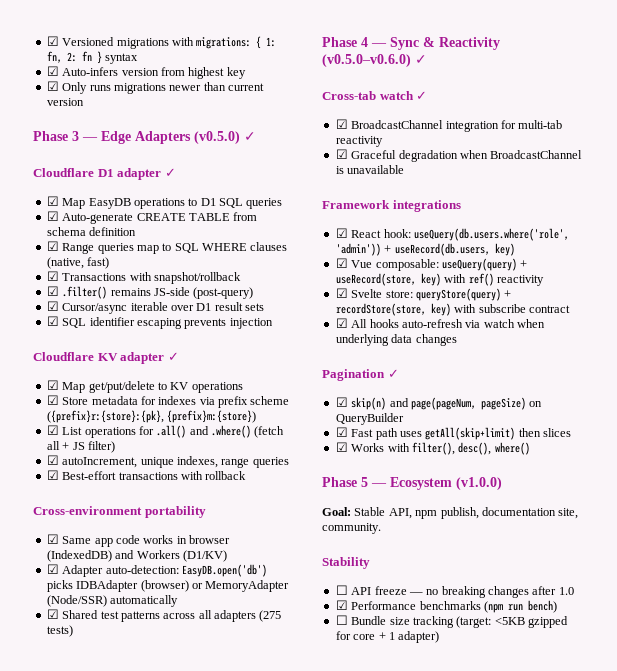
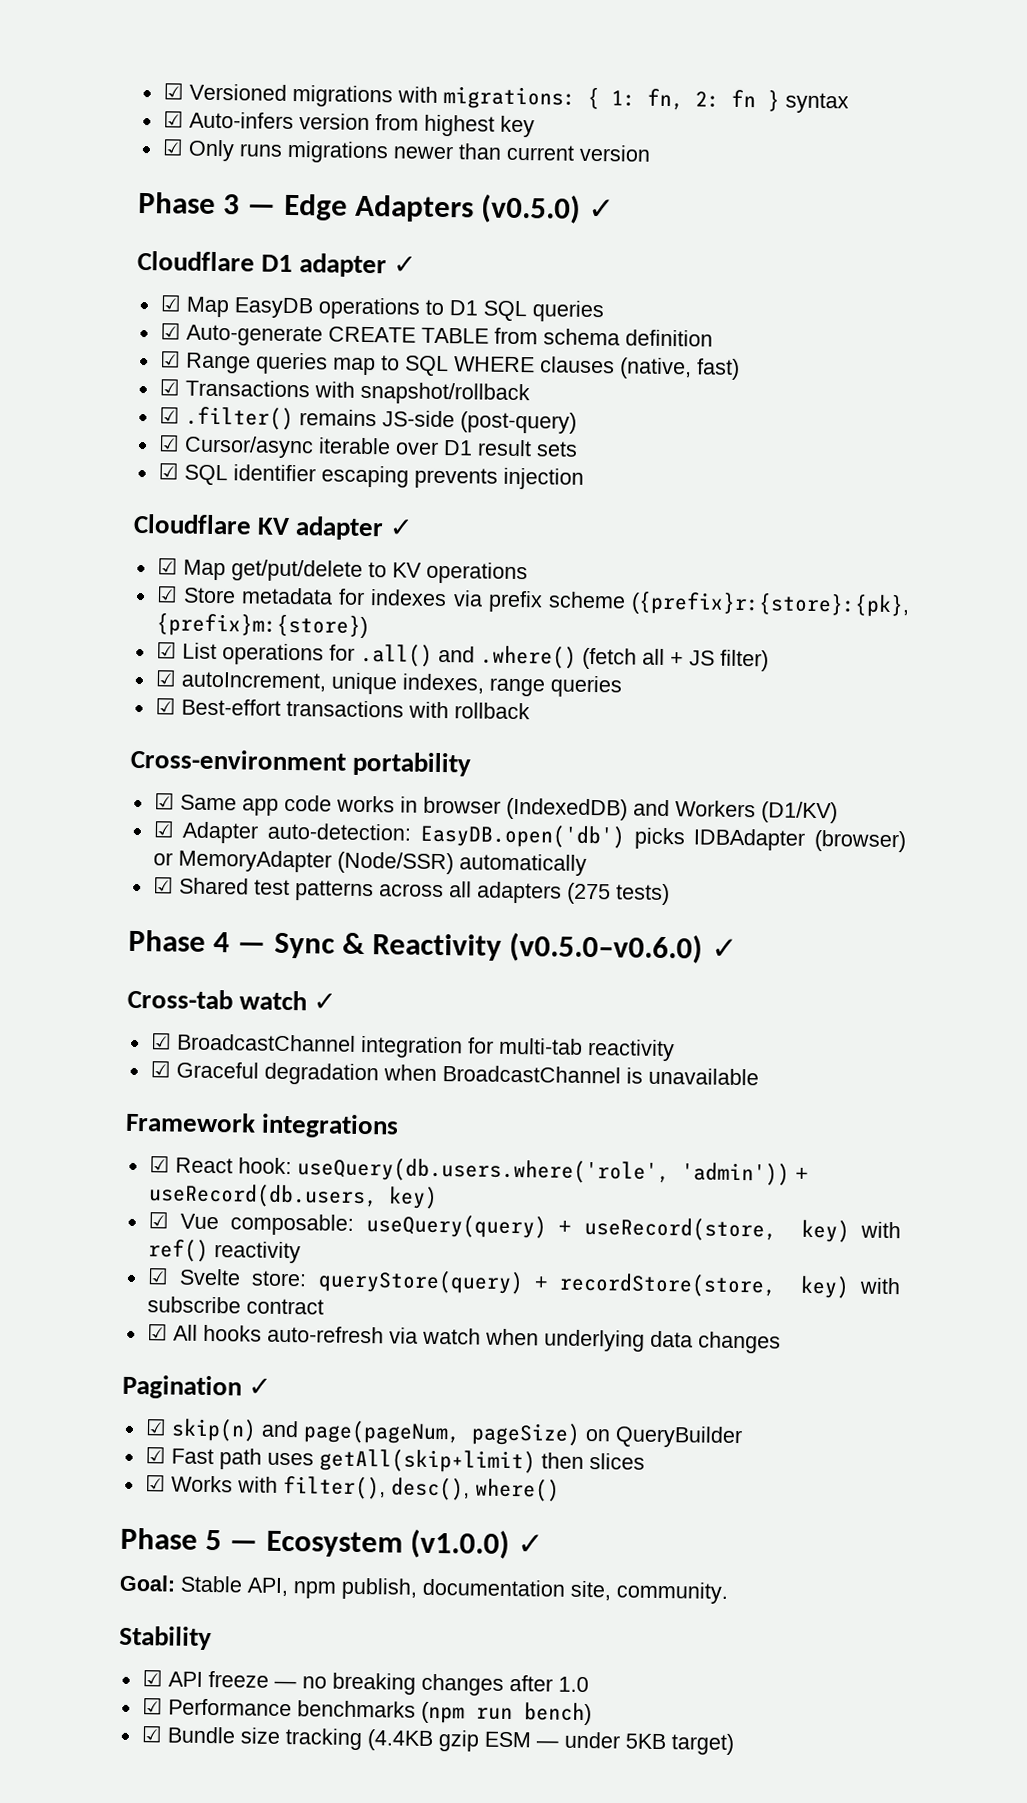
(502, 483) none -> [517,1534,545,1555] ✓
[335,585,348,595] ☐ -> [141,1669,163,1687] ☑
[335,615,348,625] ☐ -> [140,1725,163,1743] ☑
[456,616,568,628] [335,631,440,643] (target: <5KB gzipped for core + 1 adapter) -> [366,1729,734,1755] (4.4KB gzip ESM — under 5KB target)

